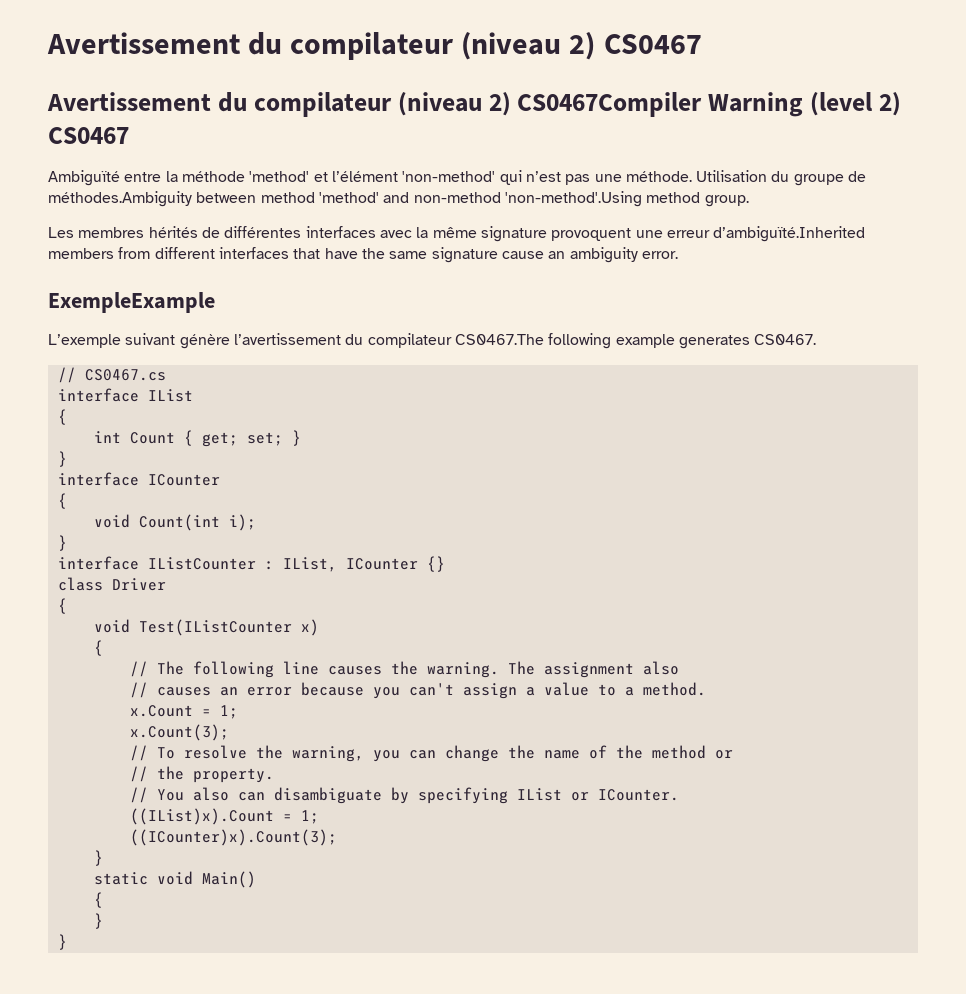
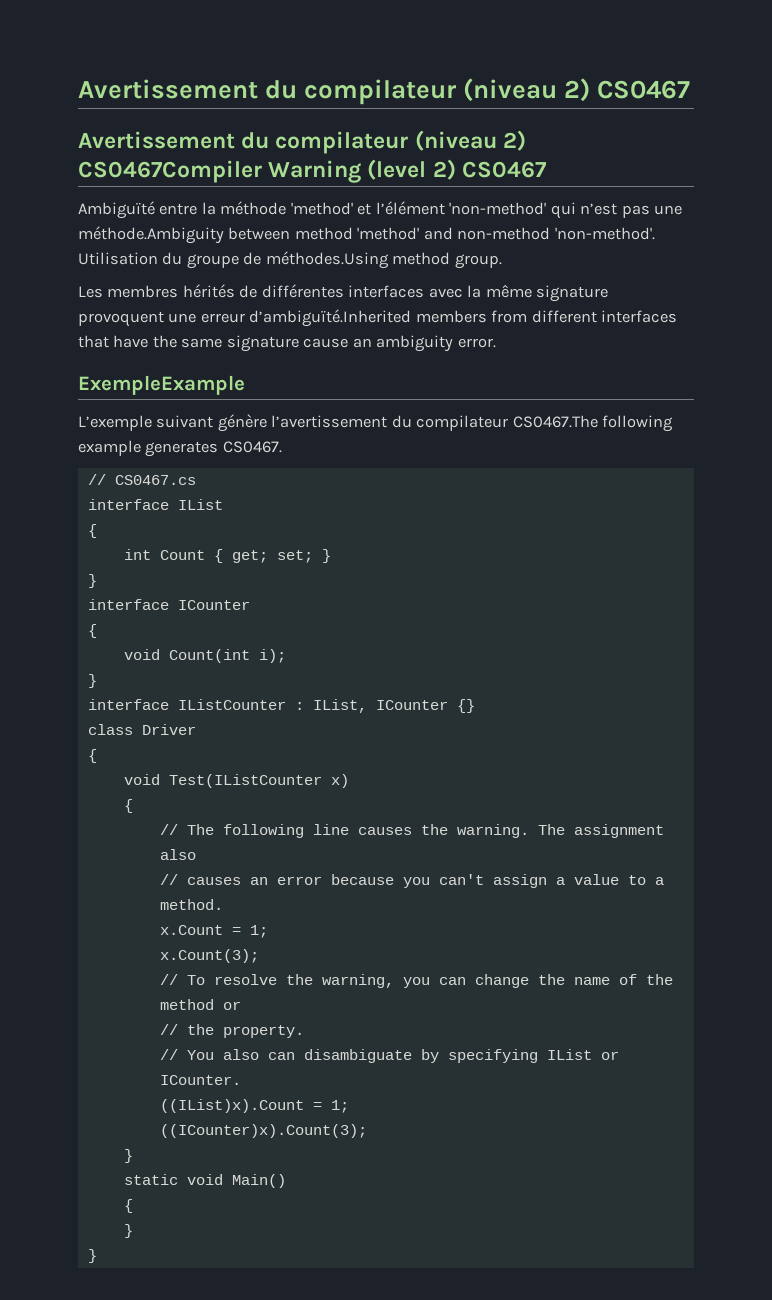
[625,170,867,186] [48,191,192,207] méthode. Utilisation du groupe de méthodes.Ambiguity -> [78,226,224,244] méthode.Ambiguity
[504,191,642,207] 'non-method'.Using -> [554,227,655,240] [78,251,389,269] 'non-method'. Utilisation du groupe de méthodes.Using

